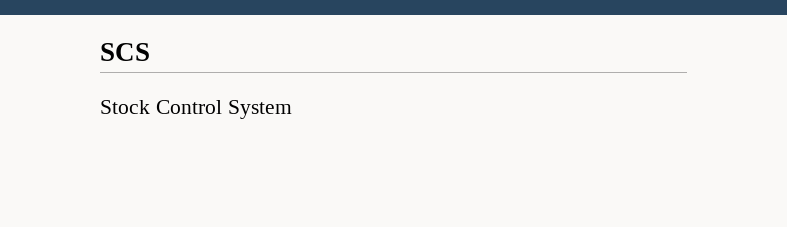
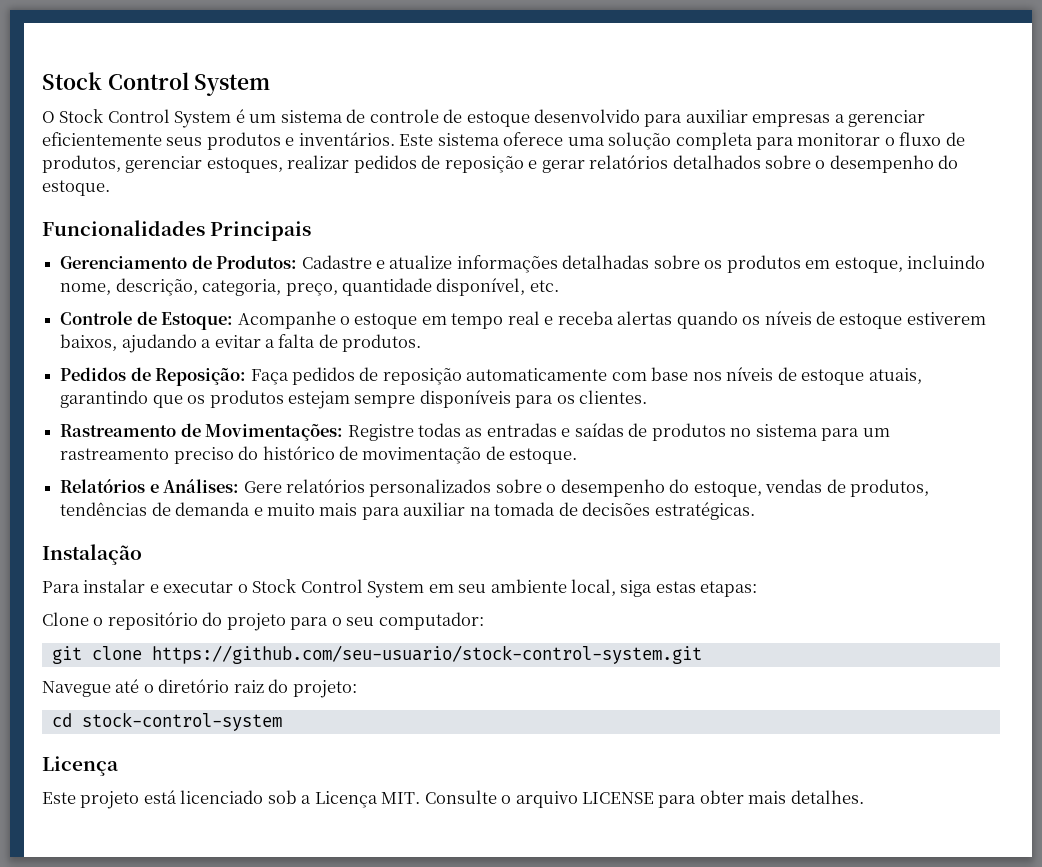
[100,43,150,61] [100,100,292,119] SCS // Stock Control System -> [42,72,271,96] [42,109,926,128] [42,132,965,150] [42,155,959,173] [42,180,110,196] [42,220,312,241] [60,255,986,273] [60,278,559,296] [60,311,986,330] [60,334,422,353] [60,367,922,386] [60,390,648,409] [60,423,890,441] [60,446,578,464] [60,479,930,497] [60,502,755,520] [42,544,142,565] [42,579,758,598] [42,612,484,631] [51,645,702,664] [42,679,357,698] [51,712,282,731] [42,756,119,776] [42,790,864,809] Stock Control System // O Stock Control System é um sistema de controle de estoque desenvolvido para auxiliar empresas a gerenciar eficientemente seus produtos e inventários. Este sistema oferece uma solução completa para monitorar o fluxo de produtos, gerenciar estoques, realizar pedidos de reposição e gerar relatórios detalhados sobre o desempenho do estoque. // Funcionalidades Principais // Gerenciamento de Produtos: Cadastre e atualize informações detalhadas sobre os produtos em estoque, incluindo nome, descrição, categoria, preço, quantidade disponível, etc. // Controle de Estoque: Acompanhe o estoque em tempo real e receba alertas quando os níveis de estoque estiverem baixos, ajudando a evitar a falta de produtos. // Pedidos de Reposição: Faça pedidos de reposição automaticamente com base nos níveis de estoque atuais, garantindo que os produtos estejam sempre disponíveis para os clientes. // Rastreamento de Movimentações: Registre todas as entradas e saídas de produtos no sistema para um rastreamento preciso do histórico de movimentação de estoque. // Relatórios e Análises: Gere relatórios personalizados sobre o desempenho do estoque, vendas de produtos, tendências de demanda e muito mais para auxiliar na tomada de decisões estratégicas. // Instalação // Para instalar e executar o Stock Control System em seu ambiente local, siga estas etapas: // Clone o repositório do projeto para o seu computador: // git clone https://github.com/seu-usuario/stock-control-system.git // Navegue até o diretório raiz do projeto: // cd stock-control-system // Licença // Este projeto está licenciado sob a Licença MIT. Consulte o arquivo LICENSE para obter mais detalhes.

